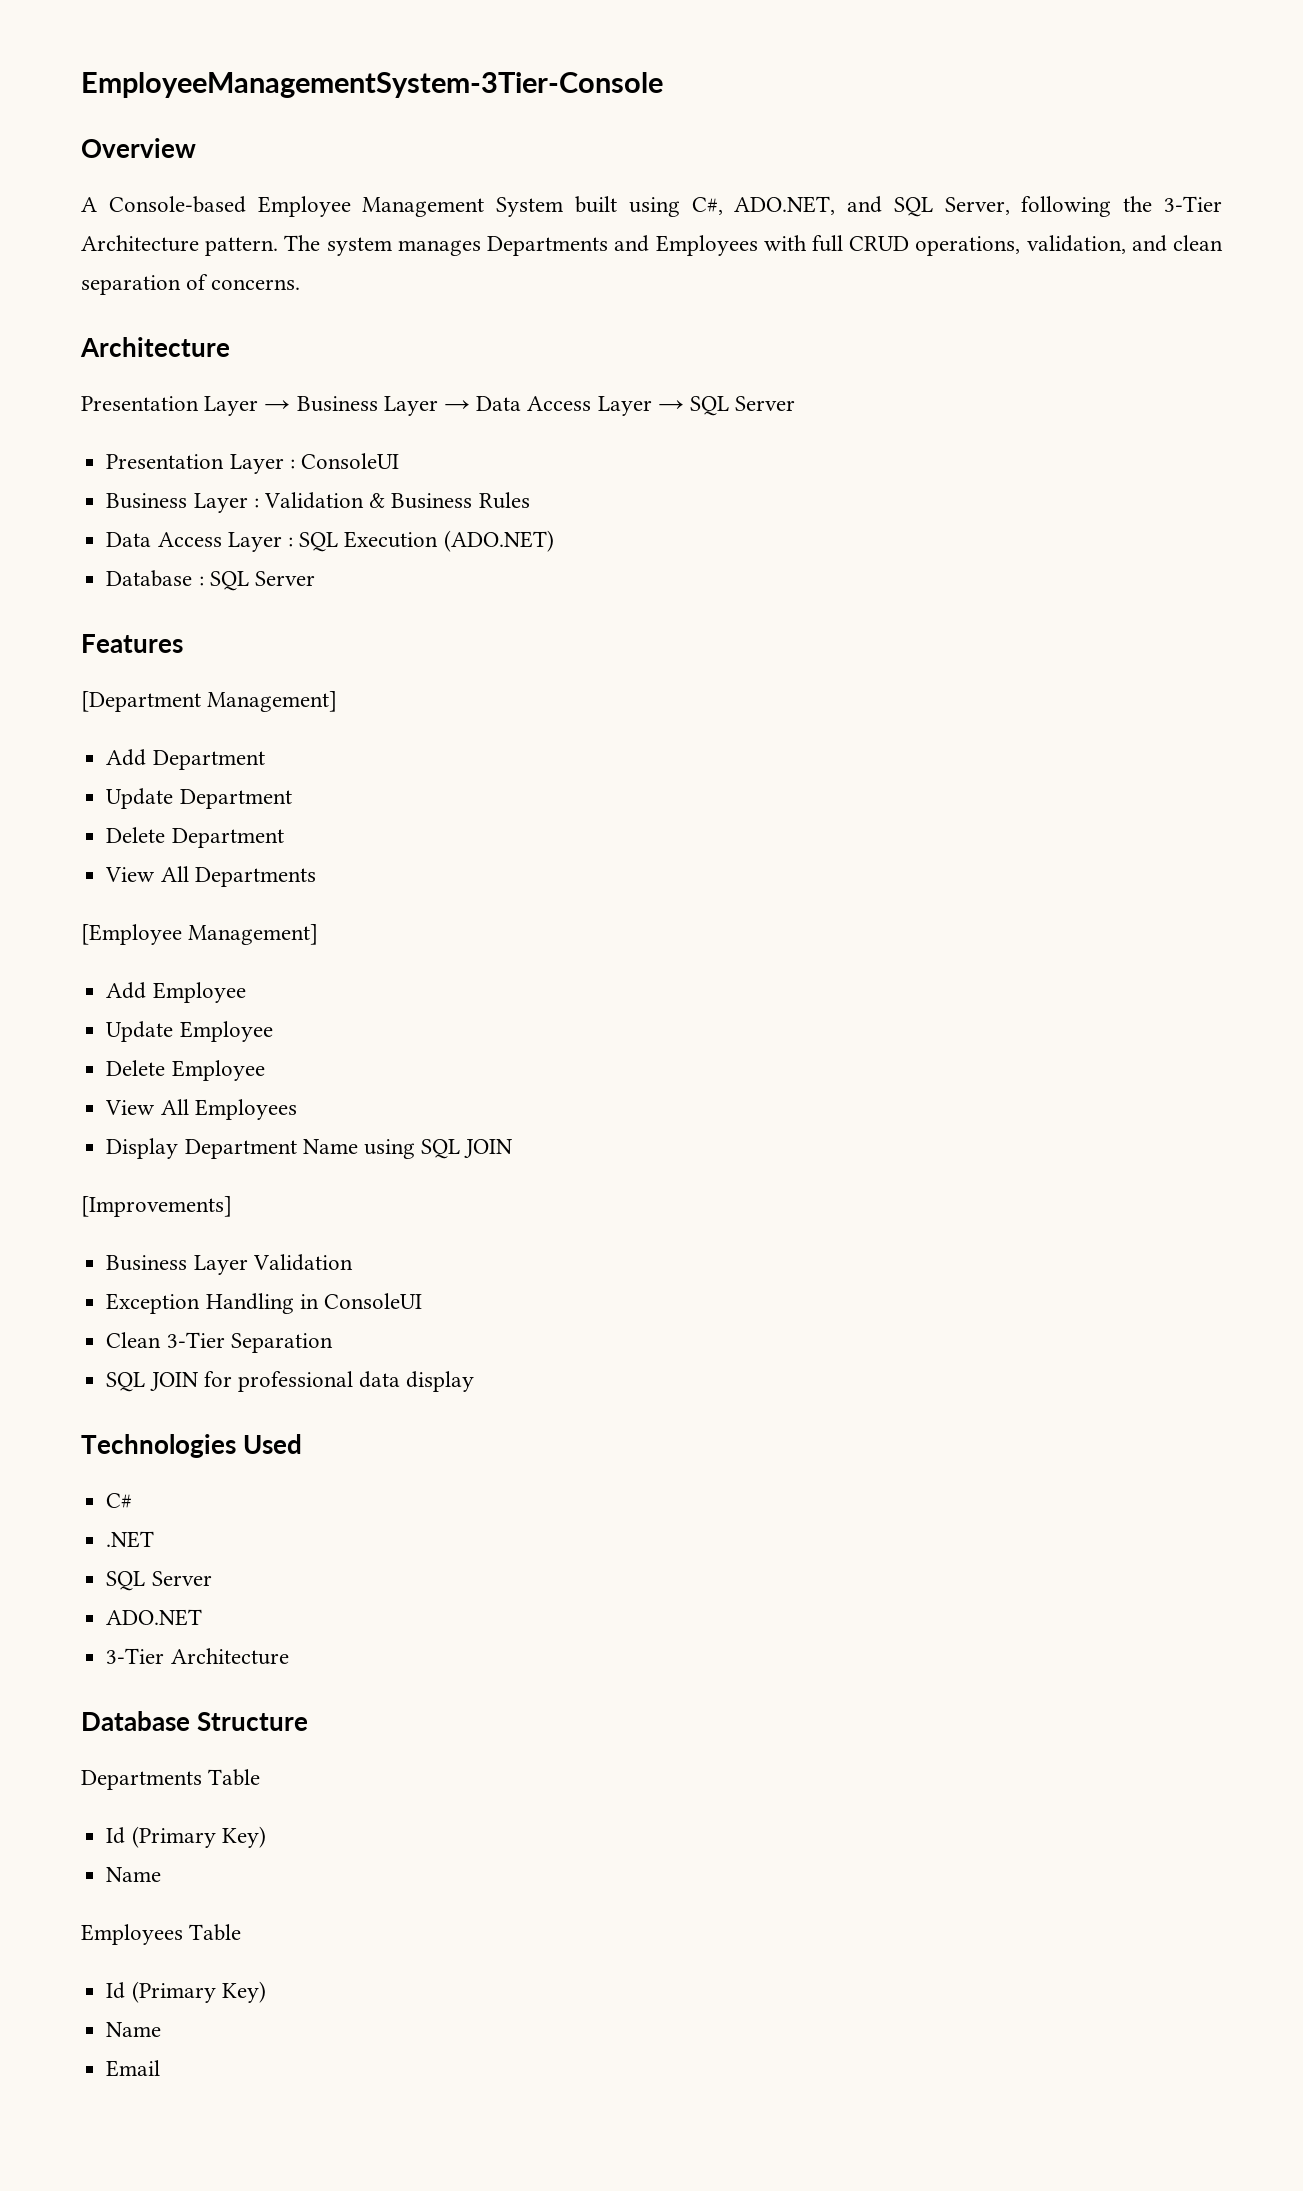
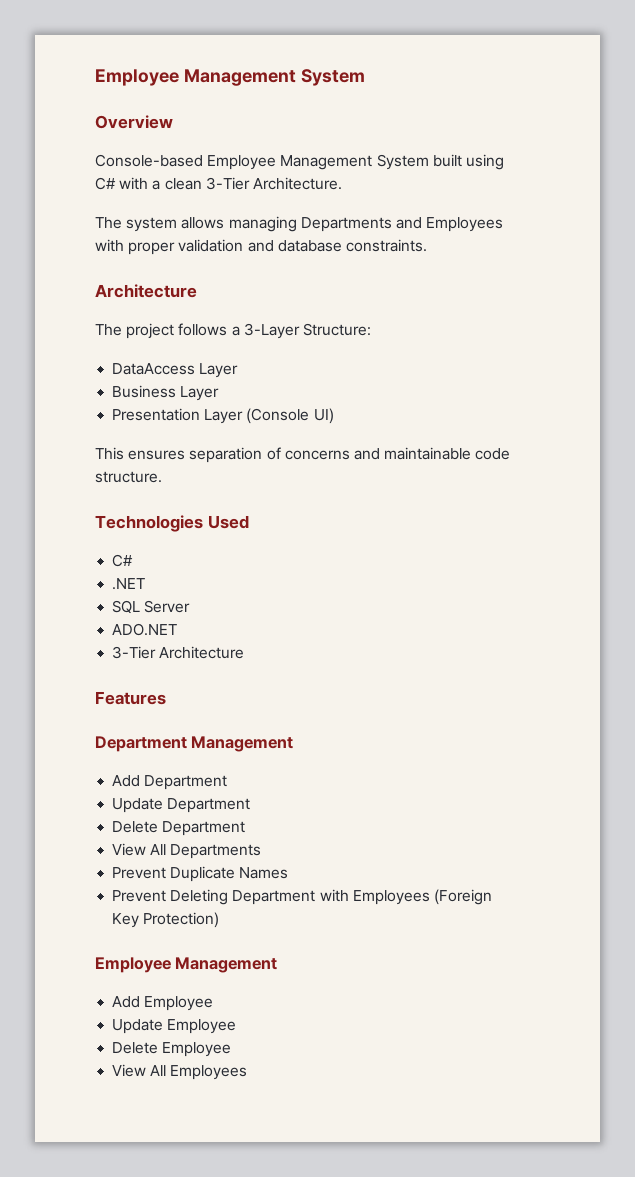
[81,72,663,98] EmployeeManagementSystem-3Tier-Console -> [95,69,365,86] Employee Management System
[81,197,97,212] A -> (173, 122) none
[691,196,1222,217] [81,235,1223,256] [81,274,301,295] [80,337,230,357] [81,396,796,416] [106,453,399,474] [106,492,530,513] [106,530,554,552] [106,570,315,591] [81,634,183,653] [81,691,338,712] [106,749,265,770] [106,788,292,809] [106,827,284,848] [105,866,316,887] [81,924,319,945] [106,982,246,1003] [106,1021,273,1042] [106,1060,265,1081] [105,1099,297,1120] [106,1138,514,1159] [81,1196,232,1217] [106,1254,353,1275] [106,1293,422,1314] [106,1332,333,1353] [106,1371,475,1392] C#, ADO.NET, and SQL Server, following the 3-Tier Architecture pattern. The system manages Departments and Employees with full CRUD operations, validation, and clean separation of concerns. // Architecture // Presentation Layer → Business Layer → Data Access Layer → SQL Server // Presentation Layer : ConsoleUI // Business Layer : Validation & Business Rules // Data Access Layer : SQL Execution (ADO.NET) // Database : SQL Server // Features // [Department Management] // Add Department // Update Department // Delete Department // View All Departments // [Employee Management] // Add Employee // Update Employee // Delete Employee // View All Employees // Display Department Name using SQL JOIN // [Improvements] // Business Layer Validation // Exception Handling in ConsoleUI // Clean 3-Tier Separation // SQL JOIN for professional data display -> [95,177,342,190] [95,216,504,232] [95,239,427,255] [95,284,197,298] [95,323,371,339] [112,363,239,378] [112,385,220,401] [112,408,334,424] [95,447,511,463] [95,471,162,483] C# with a clean 3-Tier Architecture. // The system allows managing Departments and Employees with proper validation and database constraints. // Architecture // The project follows a 3-Layer Structure: // DataAccess Layer // Business Layer // Presentation Layer (Console UI) // This ensures separation of concerns and maintainable code structure.
[81,1711,309,1731] [81,1769,261,1790] [106,1826,266,1848] [106,1867,162,1882] [81,1924,242,1945] [106,1981,266,2003] [106,2022,162,2037] [106,2060,161,2077] Database Structure // Departments Table // Id (Primary Key) // Name // Employees Table // Id (Primary Key) // Name // Email -> [95,691,166,705] [95,736,294,752] [112,775,228,790] [112,798,251,813] [112,821,246,836] [112,843,262,859] [112,866,289,882] [112,889,492,905] [112,912,220,928] [95,957,278,973] [112,996,214,1011] [112,1019,237,1034] [112,1042,232,1057] [112,1064,248,1080] Features // Department Management // Add Department // Update Department // Delete Department // View All Departments // Prevent Duplicate Names // Prevent Deleting Department with Employees (Foreign Key Protection) // Employee Management // Add Employee // Update Employee // Delete Employee // View All Employees

